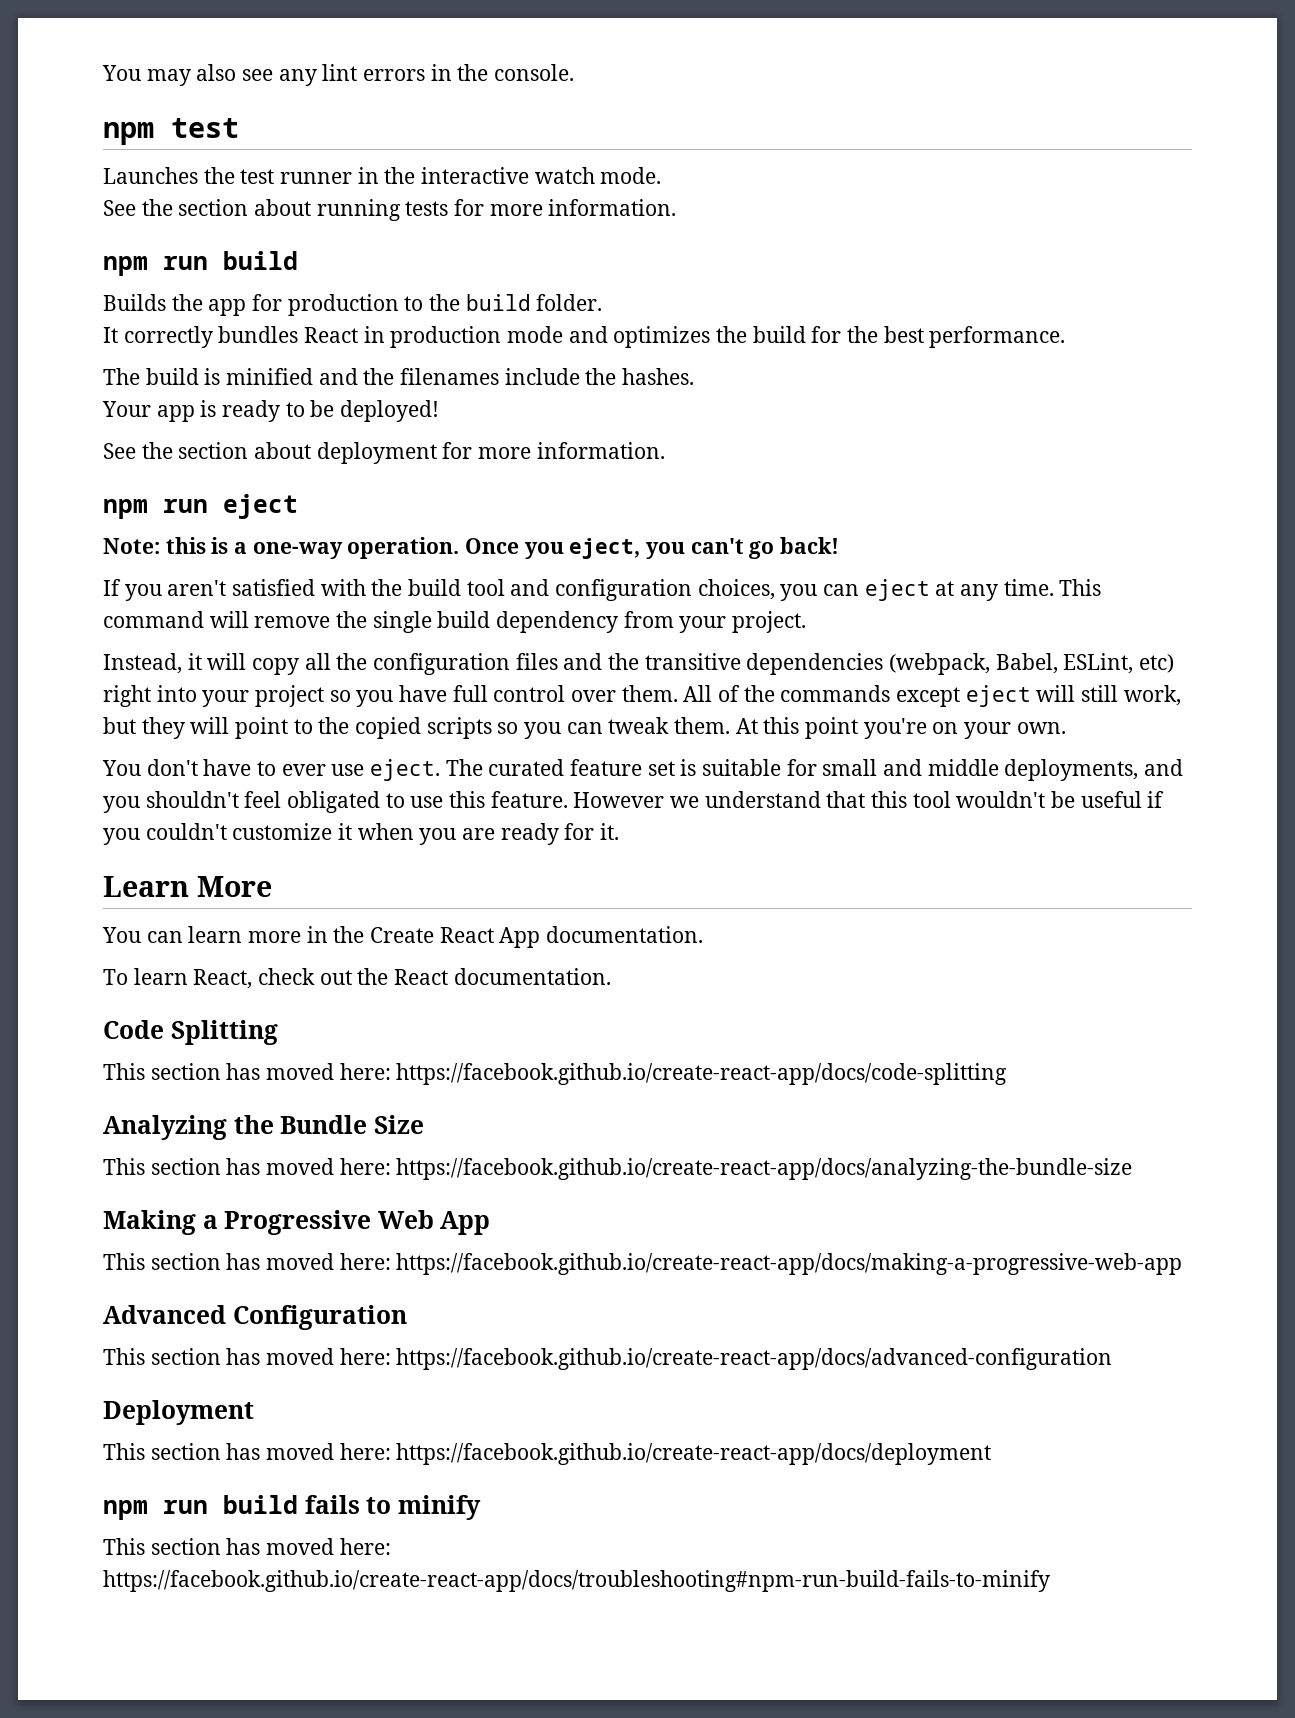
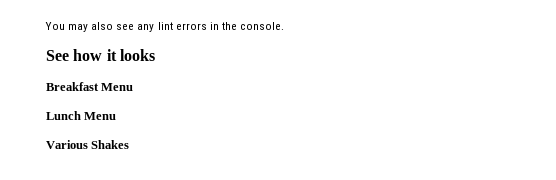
[103,118,239,145] [103,167,662,184] [103,199,677,221] [103,251,298,276] [103,294,603,316] [103,326,1066,348] [103,368,695,385] [102,400,440,422] [103,442,665,464] [103,494,298,519] [103,537,840,559] [103,579,1102,601] [103,611,807,633] [103,653,1175,675] [103,685,1181,707] [103,717,1066,739] [102,759,1184,781] [103,791,1165,813] [103,823,620,845] [103,876,272,897] [102,926,704,948] [103,968,611,989] [103,1020,278,1045] [103,1063,1008,1085] [103,1115,424,1140] [103,1158,1133,1180] [103,1210,491,1235] [103,1253,1183,1275] [103,1305,407,1330] [103,1348,1113,1370] [103,1400,254,1425] [103,1443,992,1465] [103,1495,481,1520] [103,1538,391,1555] [103,1570,1050,1592] npm test // Launches the test runner in the interactive watch mode. // See the section about running tests for more information. // npm run build // Builds the app for production to the build folder. // It correctly bundles React in production mode and optimizes the build for the best performance. // The build is minified and the filenames include the hashes. // Your app is ready to be deployed! // See the section about deployment for more information. // npm run eject // Note: this is a one-way operation. Once you eject, you can't go back! // If you aren't satisfied with the build tool and configuration choices, you can eject at any time. This command will remove the single build dependency from your project. // Instead, it will copy all the configuration files and the transitive dependencies (webpack, Babel, ESLint, etc) right into your project so you have full control over them. All of the commands except eject will still work, but they will point to the copied scripts so you can tweak them. At this point you're on your own. // You don't have to ever use eject. The curated feature set is suitable for small and middle deployments, and you shouldn't feel obligated to use this feature. However we understand that this tool wouldn't be useful if you couldn't customize it when you are ready for it. // Learn More // You can learn more in the Create React App documentation. // To learn React, check out the React documentation. // Code Splitting // This section has moved here: https://facebook.github.io/create-react-app/docs/code-splitting // Analyzing the Bundle Size // This section has moved here: https://facebook.github.io/create-react-app/docs/analyzing-the-bundle-size // Making a Progressive Web App // This section has moved here: https://facebook.github.io/create-react-app/docs/making-a-progressive-web-app // Advanced Configuration // This section has moved here: https://facebook.github.io/create-react-app/docs/advanced-configuration // Deployment // This section has moved here: https://facebook.github.io/create-react-app/docs/deployment // npm run build fails to minify // This section has moved here: https://facebook.github.io/create-react-app/docs/troubleshooting#npm-run-build-fails-to-minify -> [46,49,155,61] [46,82,134,91] [46,111,117,120] [46,140,130,149] See how it looks // Breakfast Menu // Lunch Menu // Various Shakes

